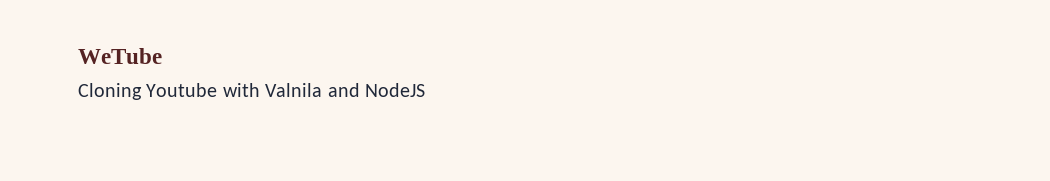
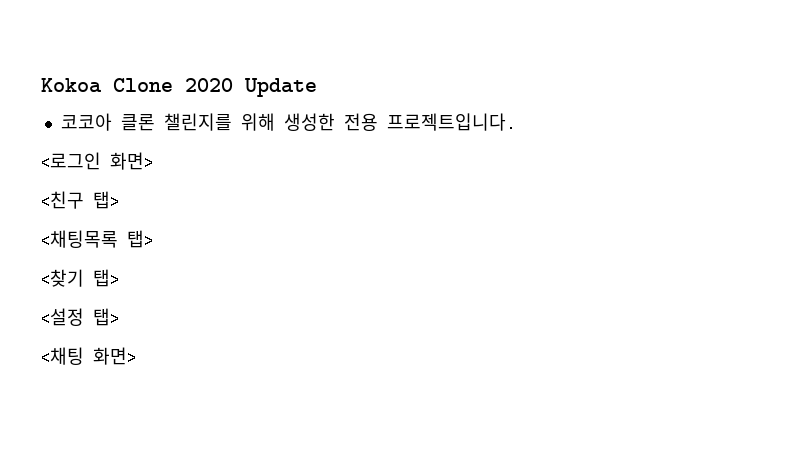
[78,48,162,64] [78,83,425,100] WeTube // Cloning Youtube with Valnila and NodeJS -> [41,78,317,97] [60,113,516,133] [41,152,154,172] [41,191,120,211] [41,230,154,250] [41,269,120,289] [41,308,120,328] [41,347,137,367] Kokoa Clone 2020 Update // 코코아 클론 챌린지를 위해 생성한 전용 프로젝트입니다. // <로그인 화면> // <친구 탭> // <채팅목록 탭> // <찾기 탭> // <설정 탭> // <채팅 화면>

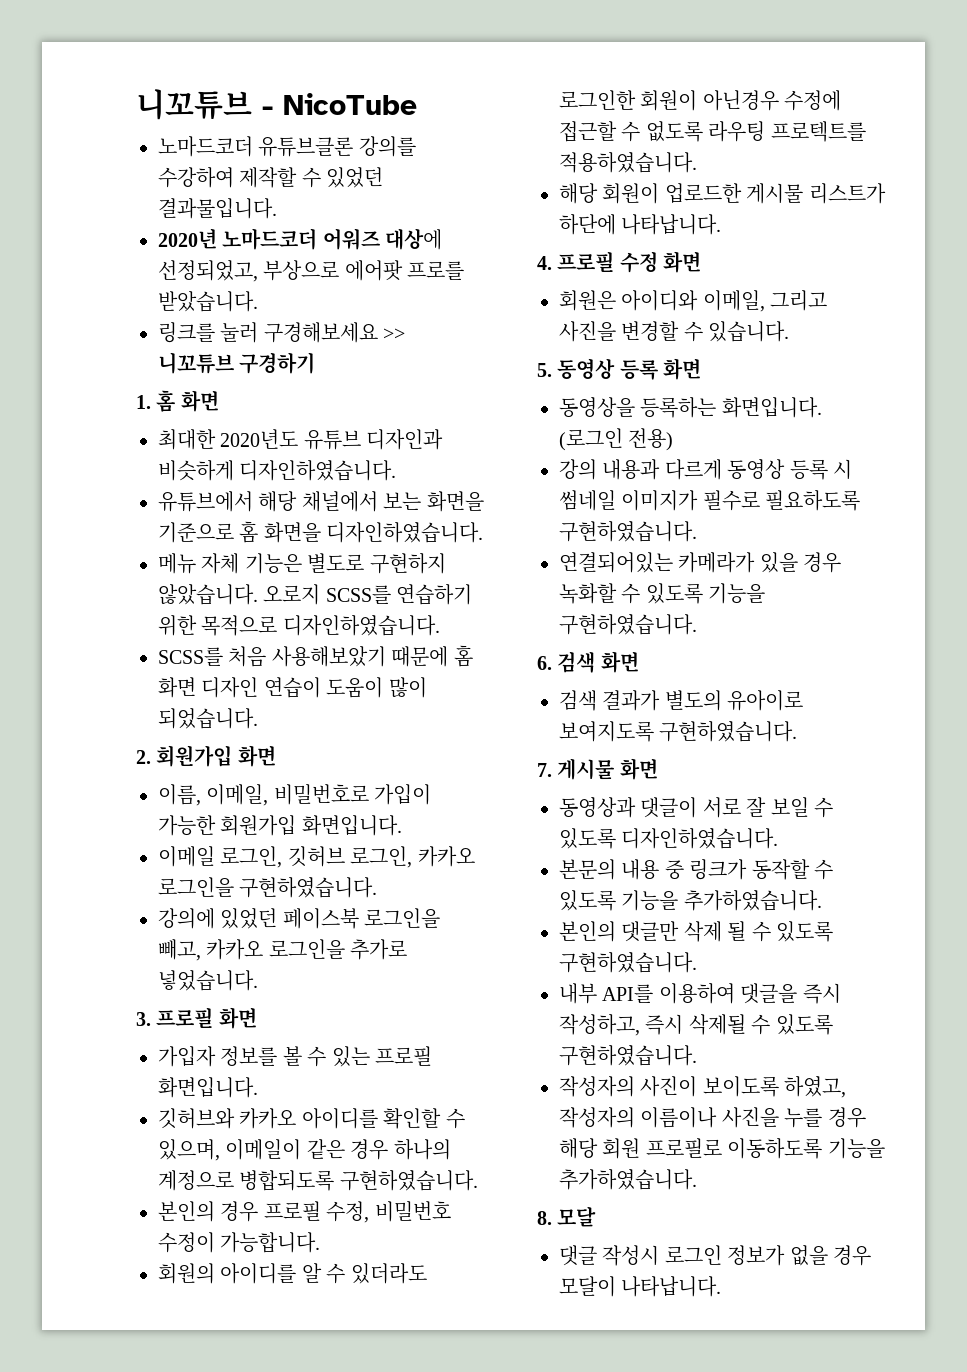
[41,78,317,97] [60,113,516,133] [41,152,154,172] [41,191,120,211] [41,230,154,250] [41,269,120,289] [41,308,120,328] [41,347,137,367] Kokoa Clone 2020 Update // 코코아 클론 챌린지를 위해 생성한 전용 프로젝트입니다. // <로그인 화면> // <친구 탭> // <채팅목록 탭> // <찾기 탭> // <설정 탭> // <채팅 화면> -> [136,89,417,120] [158,136,416,157] [158,167,384,188] [158,198,277,219] [158,228,443,250] [158,260,465,282] [158,291,258,312] [158,322,406,343] [158,352,316,374] [136,390,219,412] [158,429,444,450] [158,460,397,481] [158,491,484,512] [158,521,484,543] [158,553,446,574] [158,584,473,605] [158,615,440,636] [158,645,473,667] [158,677,427,698] [158,708,258,729] [136,745,276,767] [158,784,432,806] [158,815,402,836] [158,846,475,868] [158,877,378,898] [158,908,441,929] [158,939,408,961] [158,970,258,991] [136,1007,257,1029] [158,1046,432,1067] [158,1077,258,1098] [158,1108,465,1129] [158,1139,451,1161] [158,1170,478,1191] [158,1201,451,1223] [158,1232,321,1253] [158,1263,427,1284] [559,90,842,111] [559,121,866,142] [559,152,697,173] [559,183,886,204] [559,214,722,235] [537,251,702,273] [559,290,828,312] [559,321,790,342] [537,358,702,380] [559,397,822,418] [559,428,674,451] [559,459,852,480] [559,490,861,511] [559,521,697,542] [559,552,842,573] [559,583,766,604] [559,614,697,635] [537,651,639,673] [559,690,804,711] [559,721,798,742] [537,758,658,780] [559,797,833,818] [559,828,779,849] [559,859,833,880] [559,890,822,911] [559,921,833,942] [559,952,697,973] [559,983,841,1004] [559,1014,833,1036] [559,1045,697,1066] [559,1076,847,1098] [559,1107,866,1128] [559,1138,885,1159] [559,1169,697,1190] [537,1206,597,1227] [559,1245,871,1266] [559,1276,722,1297] 니꼬튜브 - NicoTube // 노마드코더 유튜브클론 강의를 수강하여 제작할 수 있었던 결과물입니다. // 2020년 노마드코더 어워즈 대상에 선정되었고, 부상으로 에어팟 프로를 받았습니다. // 링크를 눌러 구경해보세요 >> 니꼬튜브 구경하기 // 1. 홈 화면 // 최대한 2020년도 유튜브 디자인과 비슷하게 디자인하였습니다. // 유튜브에서 해당 채널에서 보는 화면을 기준으로 홈 화면을 디자인하였습니다. // 메뉴 자체 기능은 별도로 구현하지 않았습니다. 오로지 SCSS를 연습하기 위한 목적으로 디자인하였습니다. // SCSS를 처음 사용해보았기 때문에 홈 화면 디자인 연습이 도움이 많이 되었습니다. // 2. 회원가입 화면 // 이름, 이메일, 비밀번호로 가입이 가능한 회원가입 화면입니다. // 이메일 로그인, 깃허브 로그인, 카카오 로그인을 구현하였습니다. // 강의에 있었던 페이스북 로그인을 빼고, 카카오 로그인을 추가로 넣었습니다. // 3. 프로필 화면 // 가입자 정보를 볼 수 있는 프로필 화면입니다. // 깃허브와 카카오 아이디를 확인할 수 있으며, 이메일이 같은 경우 하나의 계정으로 병합되도록 구현하였습니다. // 본인의 경우 프로필 수정, 비밀번호 수정이 가능합니다. // 회원의 아이디를 알 수 있더라도 로그인한 회원이 아닌경우 수정에 접근할 수 없도록 라우팅 프로텍트를 적용하였습니다. // 해당 회원이 업로드한 게시물 리스트가 하단에 나타납니다. // 4. 프로필 수정 화면 // 회원은 아이디와 이메일, 그리고 사진을 변경할 수 있습니다. // 5. 동영상 등록 화면 // 동영상을 등록하는 화면입니다. (로그인 전용) // 강의 내용과 다르게 동영상 등록 시 썸네일 이미지가 필수로 필요하도록 구현하였습니다. // 연결되어있는 카메라가 있을 경우 녹화할 수 있도록 기능을 구현하였습니다. // 6. 검색 화면 // 검색 결과가 별도의 유아이로 보여지도록 구현하였습니다. // 7. 게시물 화면 // 동영상과 댓글이 서로 잘 보일 수 있도록 디자인하였습니다. // 본문의 내용 중 링크가 동작할 수 있도록 기능을 추가하였습니다. // 본인의 댓글만 삭제 될 수 있도록 구현하였습니다. // 내부 API를 이용하여 댓글을 즉시 작성하고, 즉시 삭제될 수 있도록 구현하였습니다. // 작성자의 사진이 보이도록 하였고, 작성자의 이름이나 사진을 누를 경우 해당 회원 프로필로 이동하도록 기능을 추가하였습니다. // 8. 모달 // 댓글 작성시 로그인 정보가 없을 경우 모달이 나타납니다.

